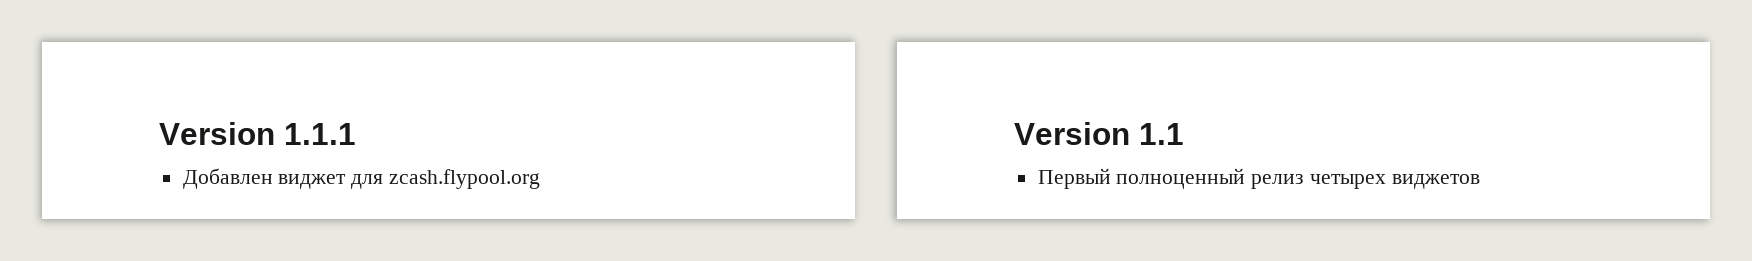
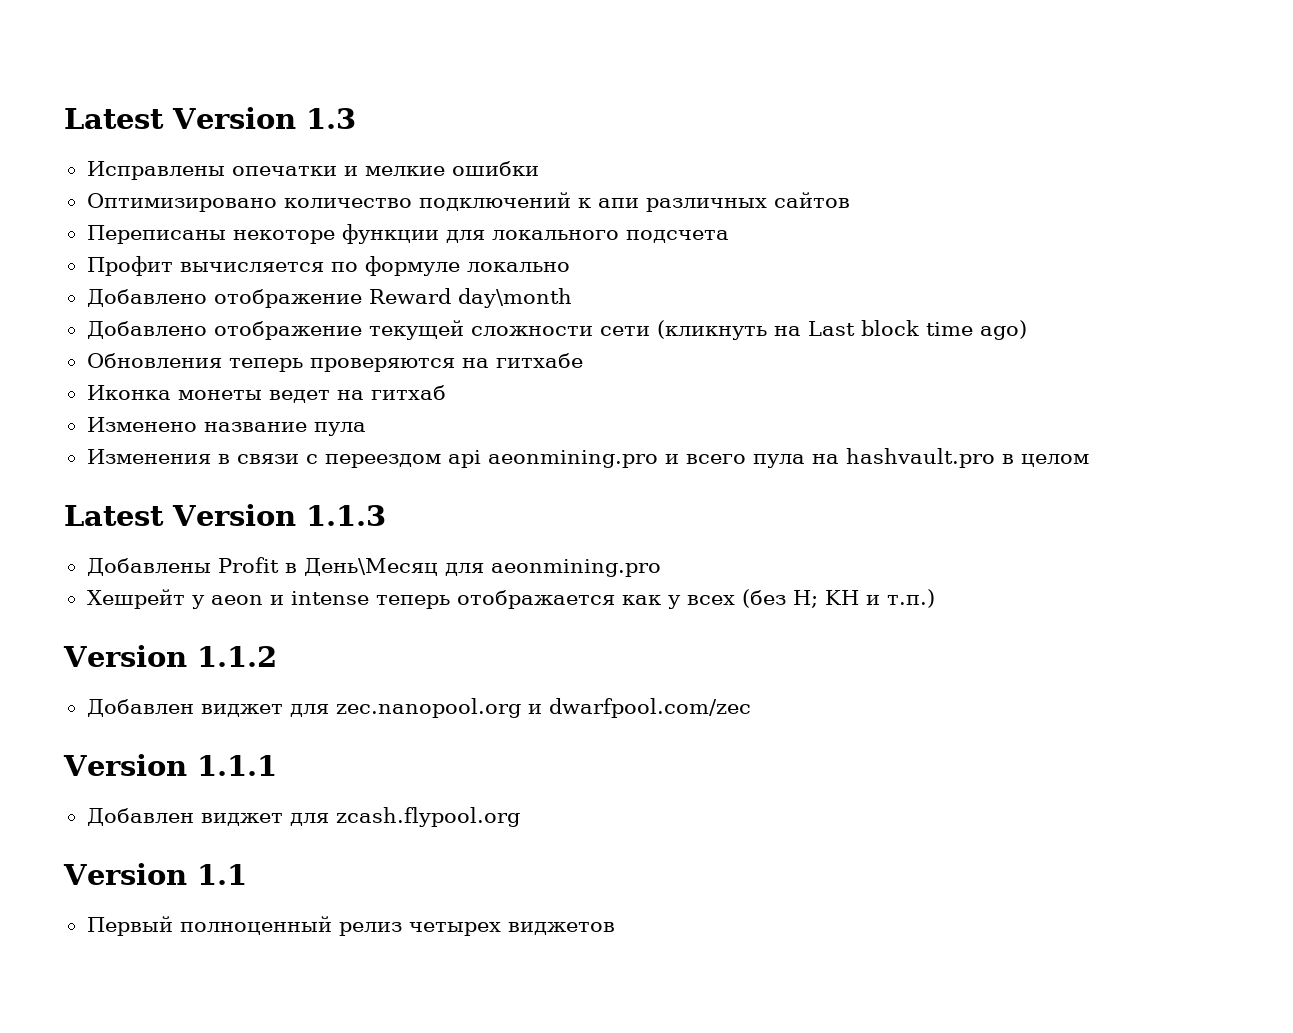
(159, 133) none -> [64,107,356,129] [86,161,539,180] [86,192,850,212] [86,224,729,244] [86,256,570,276] [86,288,572,308] [86,320,1027,340] [86,353,583,372] [86,385,446,403] [86,417,366,436] [86,448,1089,468] [64,504,386,526] [86,557,661,577] [86,589,935,609] [63,645,277,667] [86,698,751,718] Latest Version 1.3 // Исправлены опечатки и мелкие ошибки // Оптимизировано количество подключений к апи различных сайтов // Переписаны некоторе функции для локального подсчета // Профит вычисляется по формуле локально // Добавлено отображение Reward day\month // Добавлено отображение текущей сложности сети (кликнуть на Last block time ago) // Обновления теперь проверяются на гитхабе // Иконка монеты ведет на гитхаб // Изменено название пула // Изменения в связи с переездом api aeonmining.pro и всего пула на hashvault.pro в целом // Latest Version 1.1.3 // Добавлены Profit в День\Месяц для aeonmining.pro // Хешрейт у aeon и intense теперь отображается как у всех (без H; KH и т.п.) // Version 1.1.2 // Добавлен виджет для zec.nanopool.org и dwarfpool.com/zec //

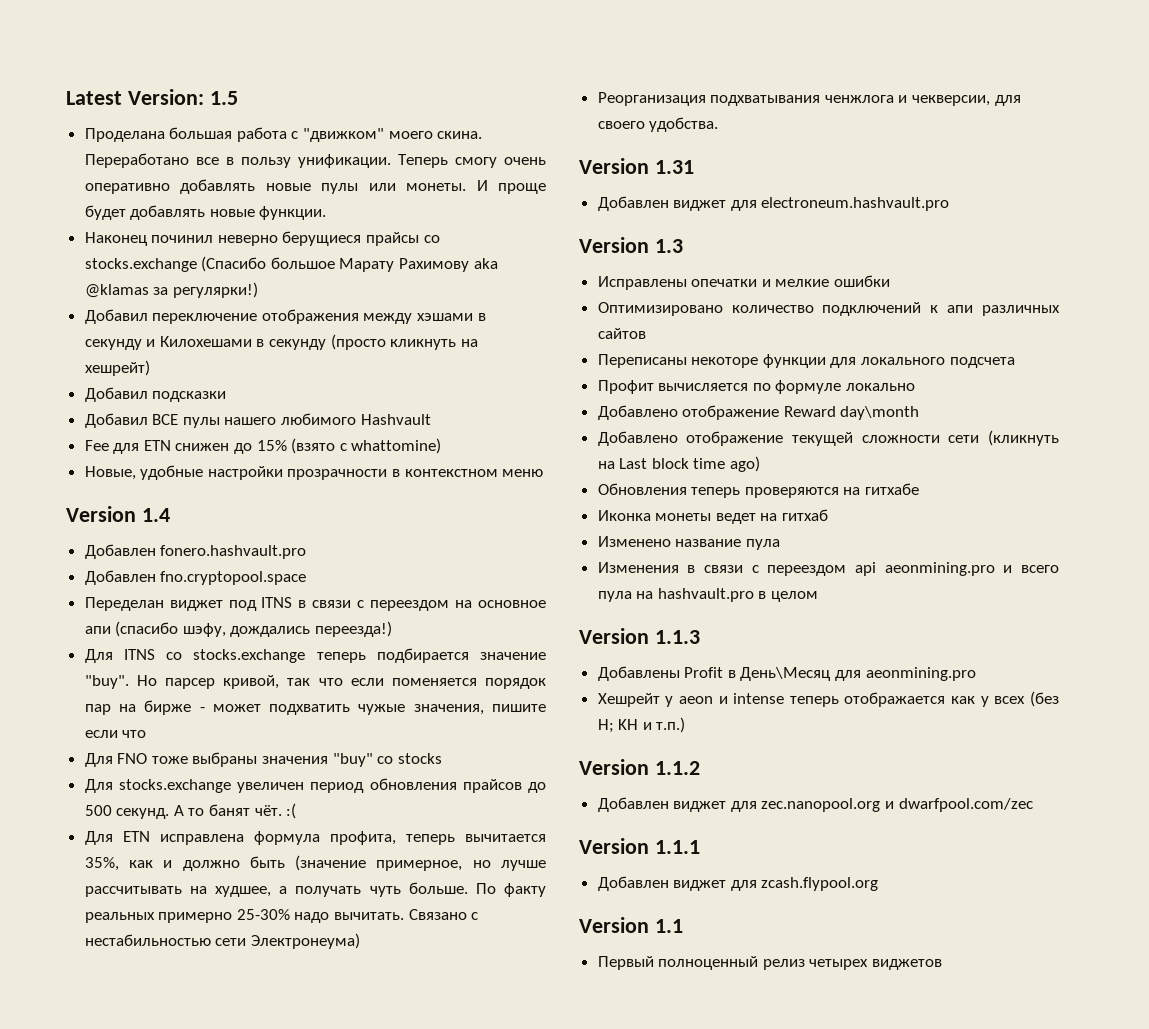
[64,108,164,129] Latest -> [66,89,238,105] [84,127,483,142] [84,153,546,168] [84,179,546,194] [84,205,327,220] [84,231,440,246] [84,256,498,272] [84,282,258,298] [84,309,486,324] [84,334,478,350] [84,360,150,376] [84,387,227,402] [84,413,431,428] [84,438,442,454] [84,465,544,480] [66,506,170,522] [84,544,307,559] [84,570,307,585] [84,597,546,611] [84,621,393,637] [84,648,546,663] [84,675,546,689] [84,700,546,715] [84,730,147,738] [84,752,442,767] [84,778,546,793] [84,803,297,819] [84,831,546,845] [84,855,546,871] [84,882,547,897] [84,909,479,923] [84,933,360,949] [597,92,1021,106] [597,117,719,132] [579,158,694,174] [597,196,950,211] Latest Version: 1.5 // Проделана большая работа с "движком" моего скина. Переработано все в пользу унификации. Теперь смогу очень оперативно добавлять новые пулы или монеты. И проще будет добавлять новые функции. // Наконец починил неверно берущиеся прайсы со stocks.exchange (Спасибо большое Марату Рахимову aka @klamas за регулярки!) // Добавил переключение отображения между хэшами в секунду и Килохешами в секунду (просто кликнуть на хешрейт) // Добавил подсказки // Добавил ВСЕ пулы нашего любимого Hashvault // Fee для ETN снижен до 15% (взято с whattomine) // Новые, удобные настройки прозрачности в контекстном меню // Version 1.4 // Добавлен fonero.hashvault.pro // Добавлен fno.cryptopool.space // Переделан виджет под ITNS в связи с переездом на основное апи (спасибо шэфу, дождались переезда!) // Для ITNS со stocks.exchange теперь подбирается значение "buy". Но парсер кривой, так что если поменяется порядок пар на бирже - может подхватить чужые значения, пишите если что // Для FNO тоже выбраны значения "buy" со stocks // Для stocks.exchange увеличен период обновления прайсов до 500 секунд. А то банят чёт. :( // Для ETN исправлена формула профита, теперь вычитается 35%, как и должно быть (значение примерное, но лучше рассчитывать на худшее, а получать чуть больше. По факту реальных примерно 25-30% надо вычитать. Связано с нестабильностью сети Электронеума) // Реорганизация подхватывания ченжлога и чекверсии, для своего удобства. // Version 1.31 // Добавлен виджет для electroneum.hashvault.pro //
[64,505,164,526] Latest -> (819, 596) none

